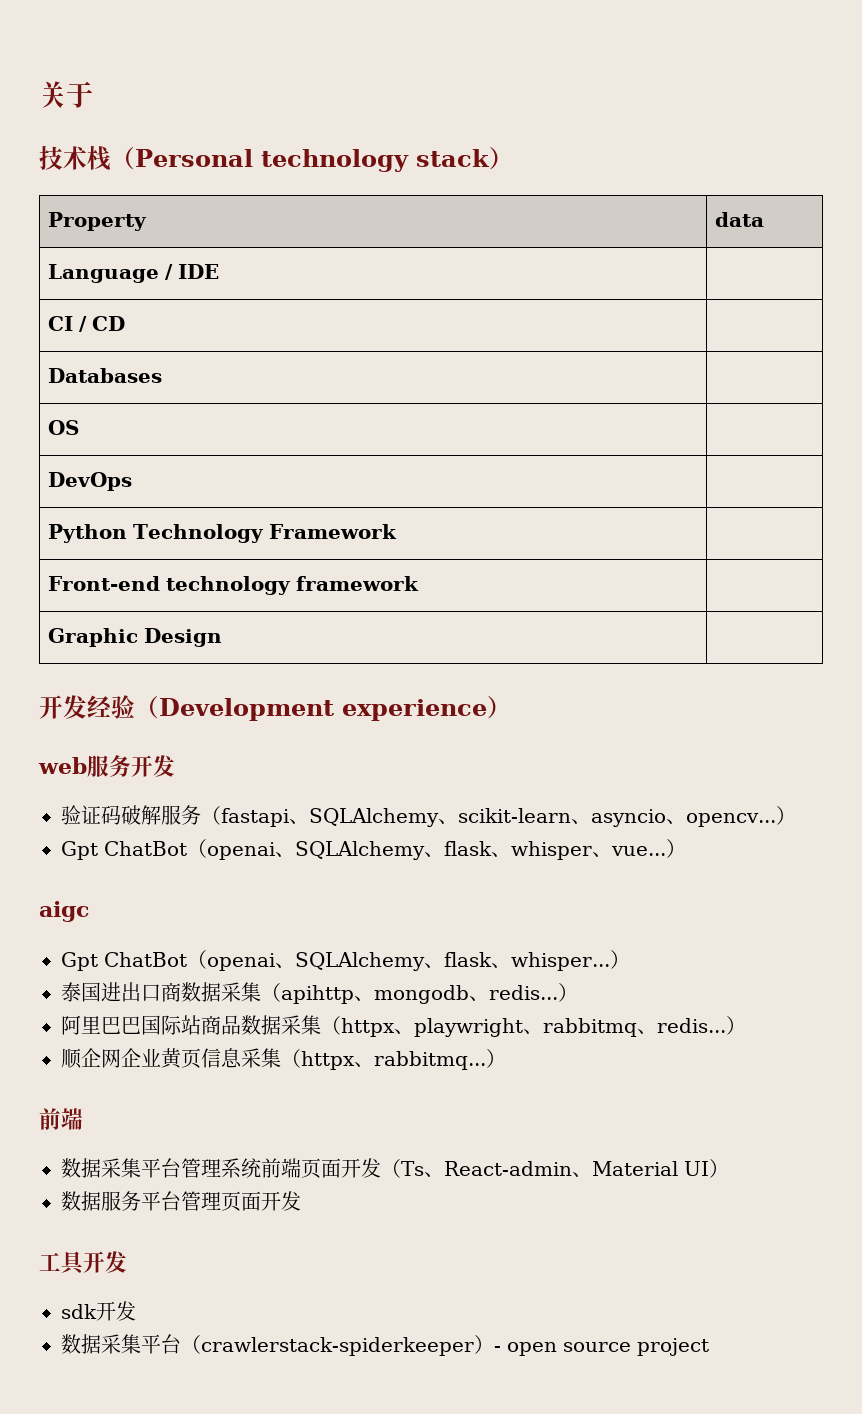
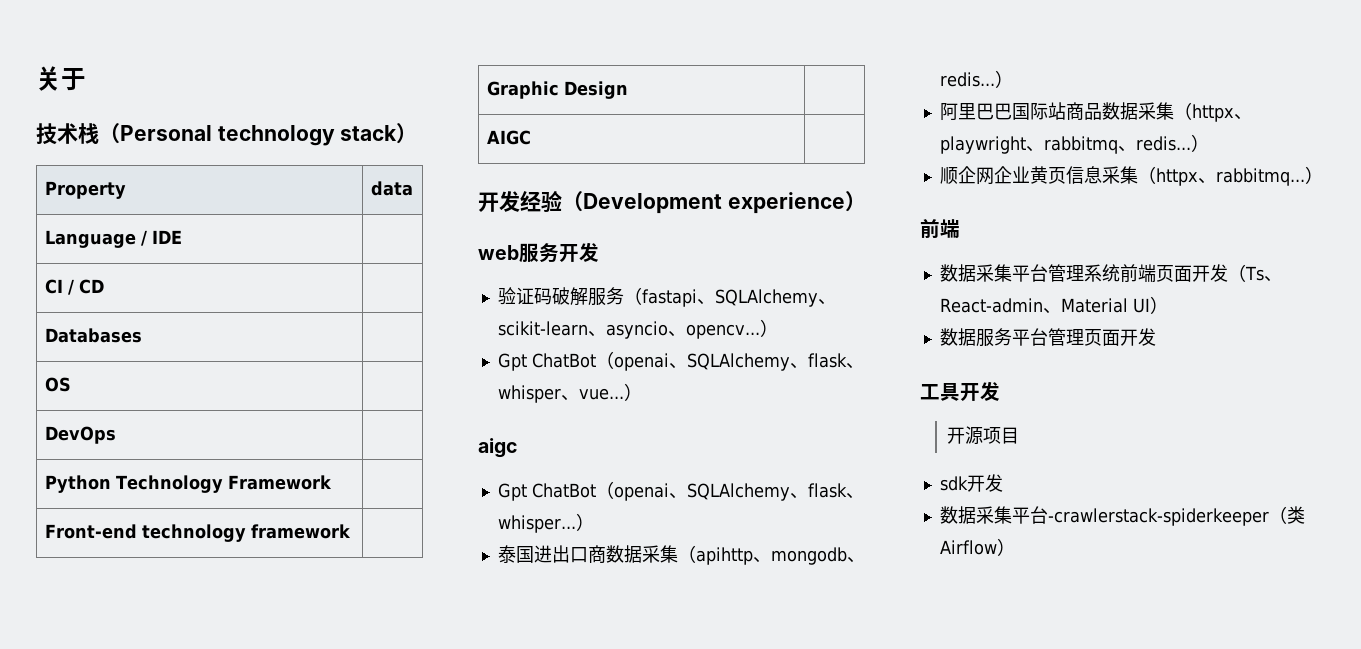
(222, 637) none -> [486,130,531,145] // AIGC |
(127, 1262) none -> [947,426,1020,445] // 开源项目
[181,1335,709,1356] （crawlerstack-spiderkeeper）- open source project -> [1047,506,1305,526] [939,538,1015,556] -crawlerstack-spiderkeeper（类Airflow）

